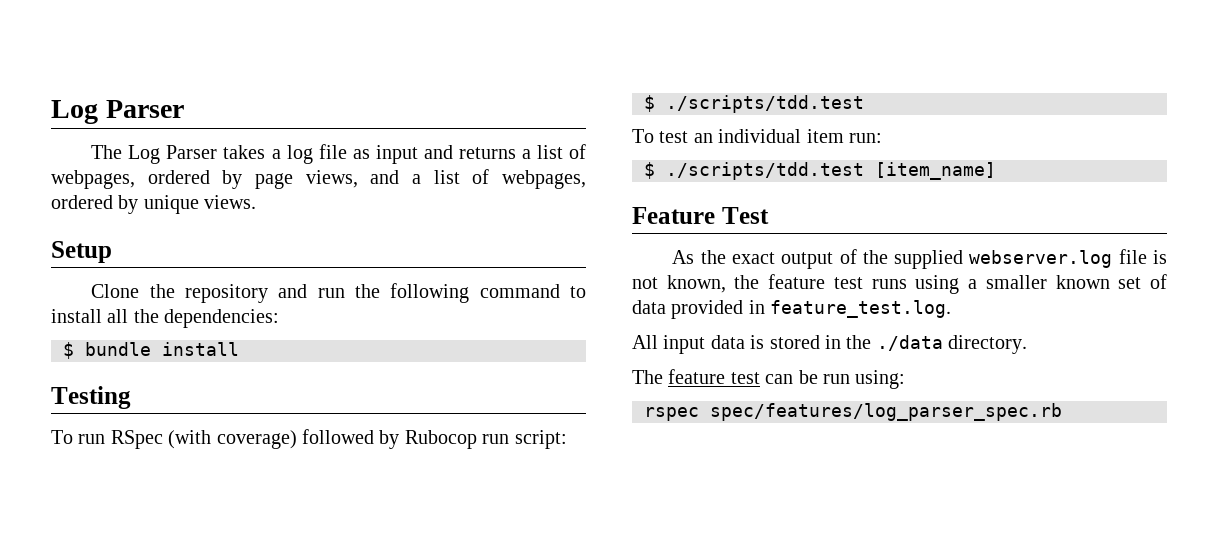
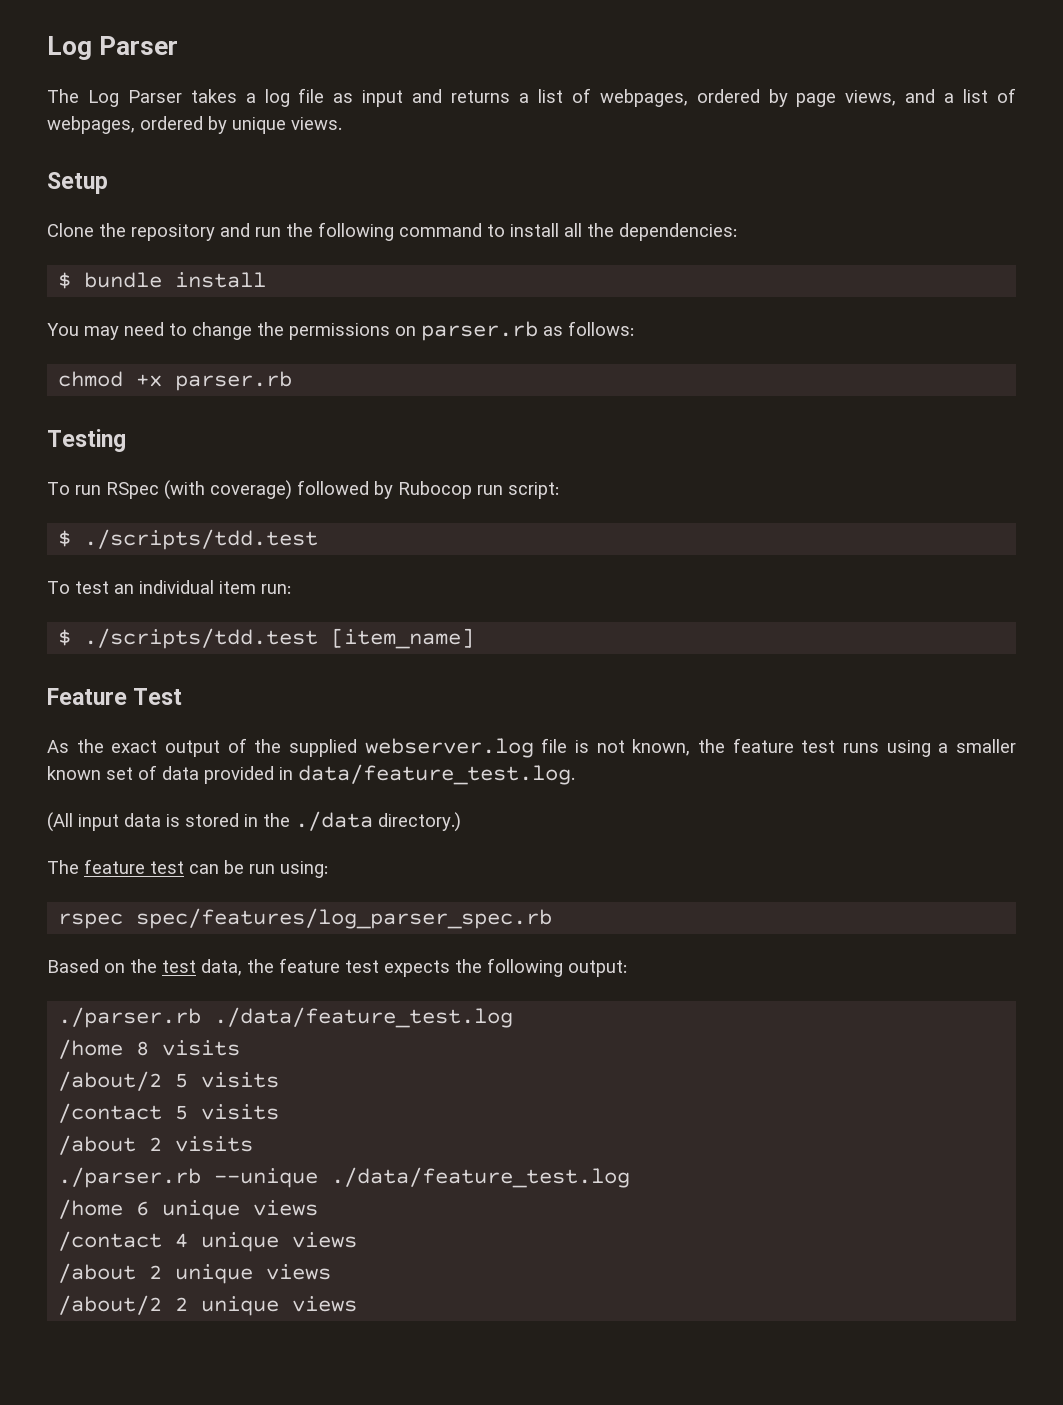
(239, 349) none -> [47,321,634,341] [58,371,293,391] // You may need to change the permissions on parser.rb as follows: // chmod +x parser.rb
[770,300,952,318] [632,335,658,349] feature_test.log. // All -> [298,764,575,785] [47,812,73,832] data/feature_test.log. // (All
[948,335,1028,354] directory. -> [378,812,461,832] directory.)
(1062, 412) none -> [47,958,627,977] [58,1007,514,1028] [58,1039,241,1059] [58,1071,280,1091] [58,1103,280,1123] [58,1135,254,1155] [58,1167,631,1188] [58,1199,319,1220] [58,1231,358,1252] [58,1263,332,1284] [58,1295,358,1316] // Based on the test data, the feature test expects the following output: // ./parser.rb ./data/feature_test.log // /home 8 visits // /about/2 5 visits // /contact 5 visits // /about 2 visits // ./parser.rb --unique ./data/feature_test.log // /home 6 unique views // /contact 4 unique views // /about 2 unique views // /about/2 2 unique views

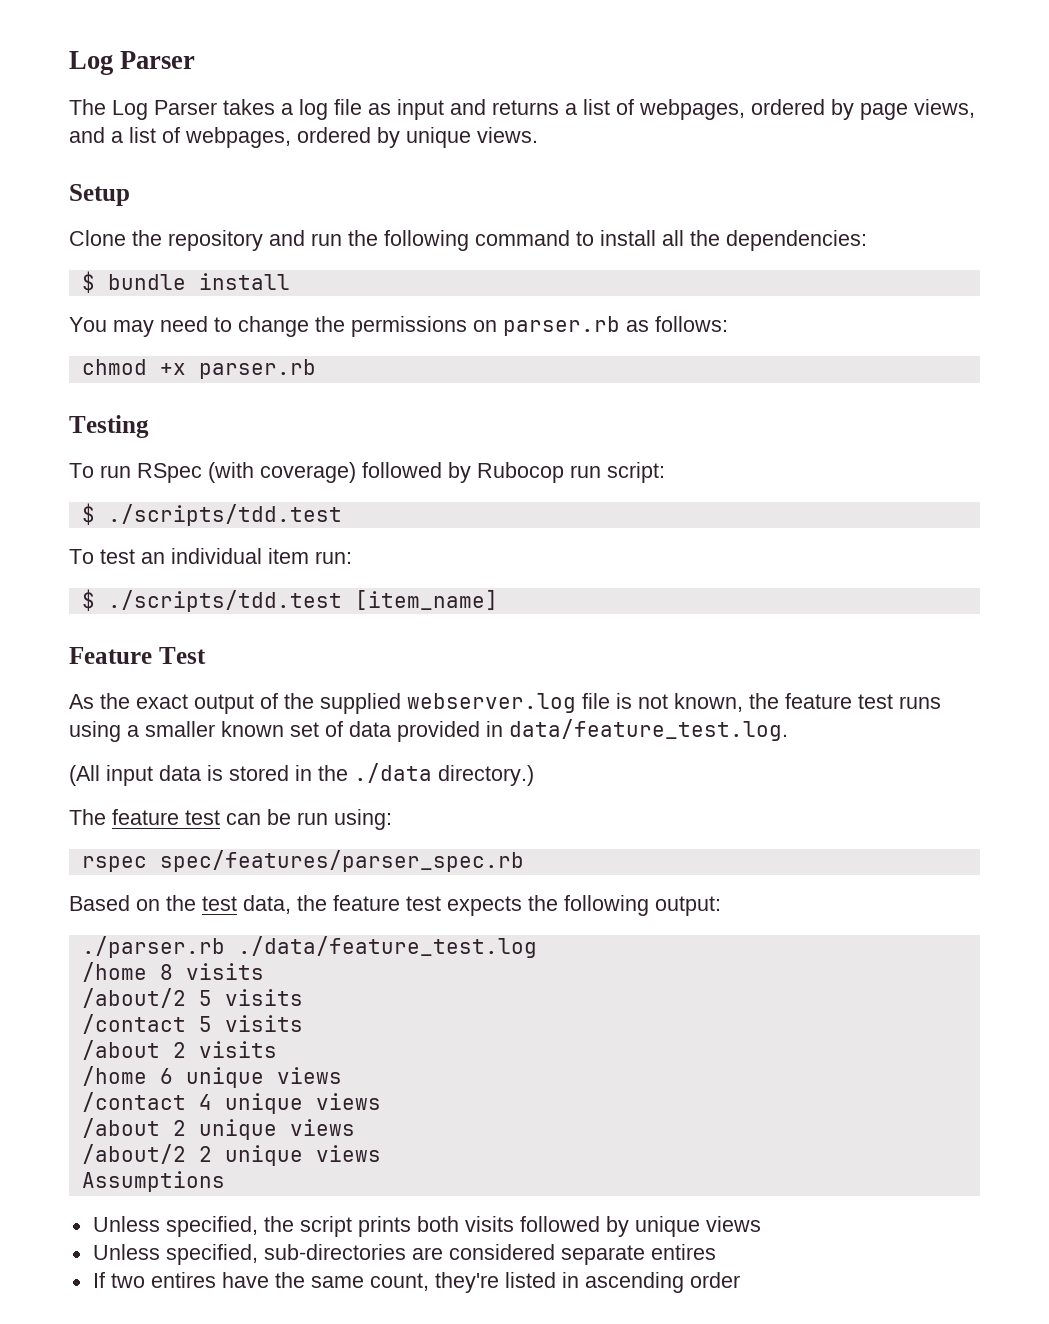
[136,908,553,929] spec/features/log_parser_spec.rb -> [159,850,524,872] spec/features/parser_spec.rb
[58,1167,631,1188] // ./parser.rb --unique ./data/feature_test.log -> (277, 1049) none
(358, 1304) none -> [81,1171,225,1192] [92,1216,761,1237] [92,1244,716,1265] [92,1272,740,1293] // Assumptions // Unless specified, the script prints both visits followed by unique views // Unless specified, sub-directories are considered separate entires // If two entires have the same count, they're listed in ascending order

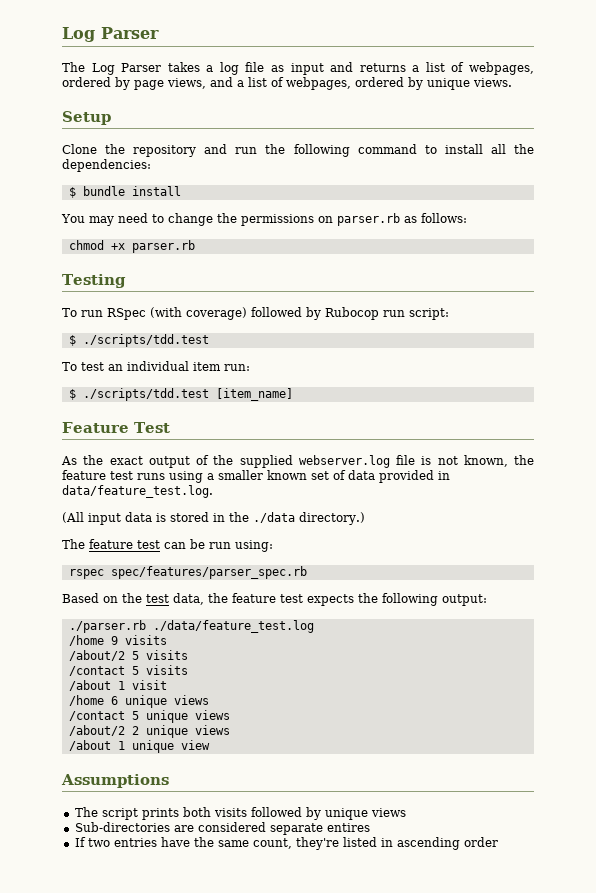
[159,964,173,980] 8 -> [110,636,118,645] 9
[172,1041,277,1058] 2 visits -> [117,680,167,690] 1 visit
[198,1093,381,1114] [81,1118,186,1138] 4 unique views // /about 2 -> [131,711,139,720] 5
[81,1171,225,1192] [92,1216,294,1237] Assumptions // Unless specified, the -> [68,740,210,753] [61,774,169,788] [74,807,98,817] /about 1 unique view // Assumptions // The
[92,1244,406,1265] Unless specified, sub-directories -> [74,822,170,832] Sub-directories
[150,1272,216,1288] entires -> [113,838,157,847] entries

